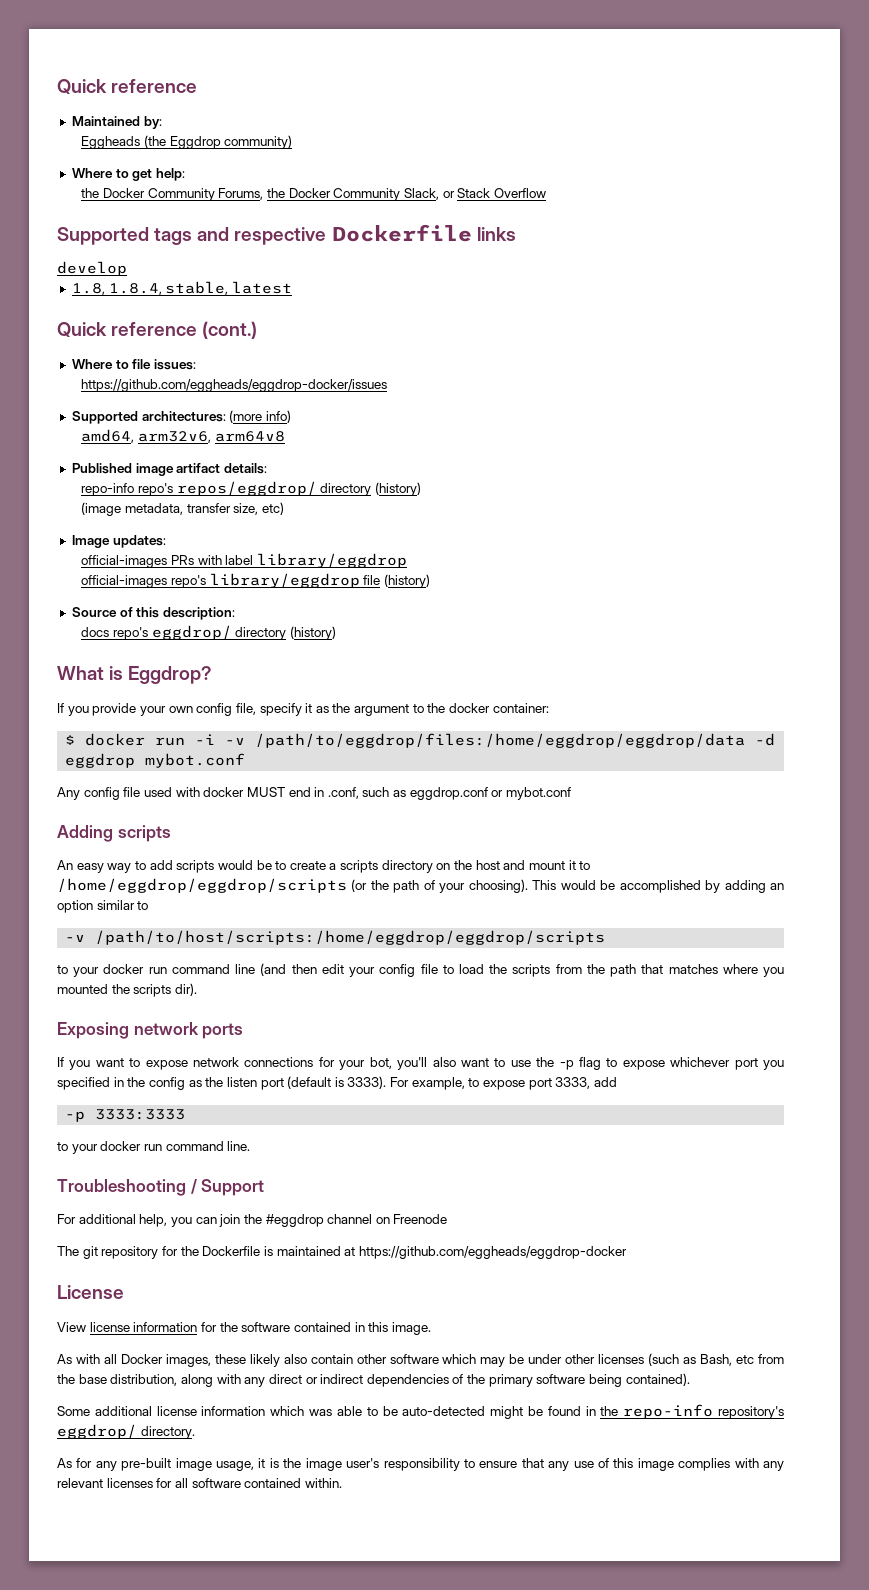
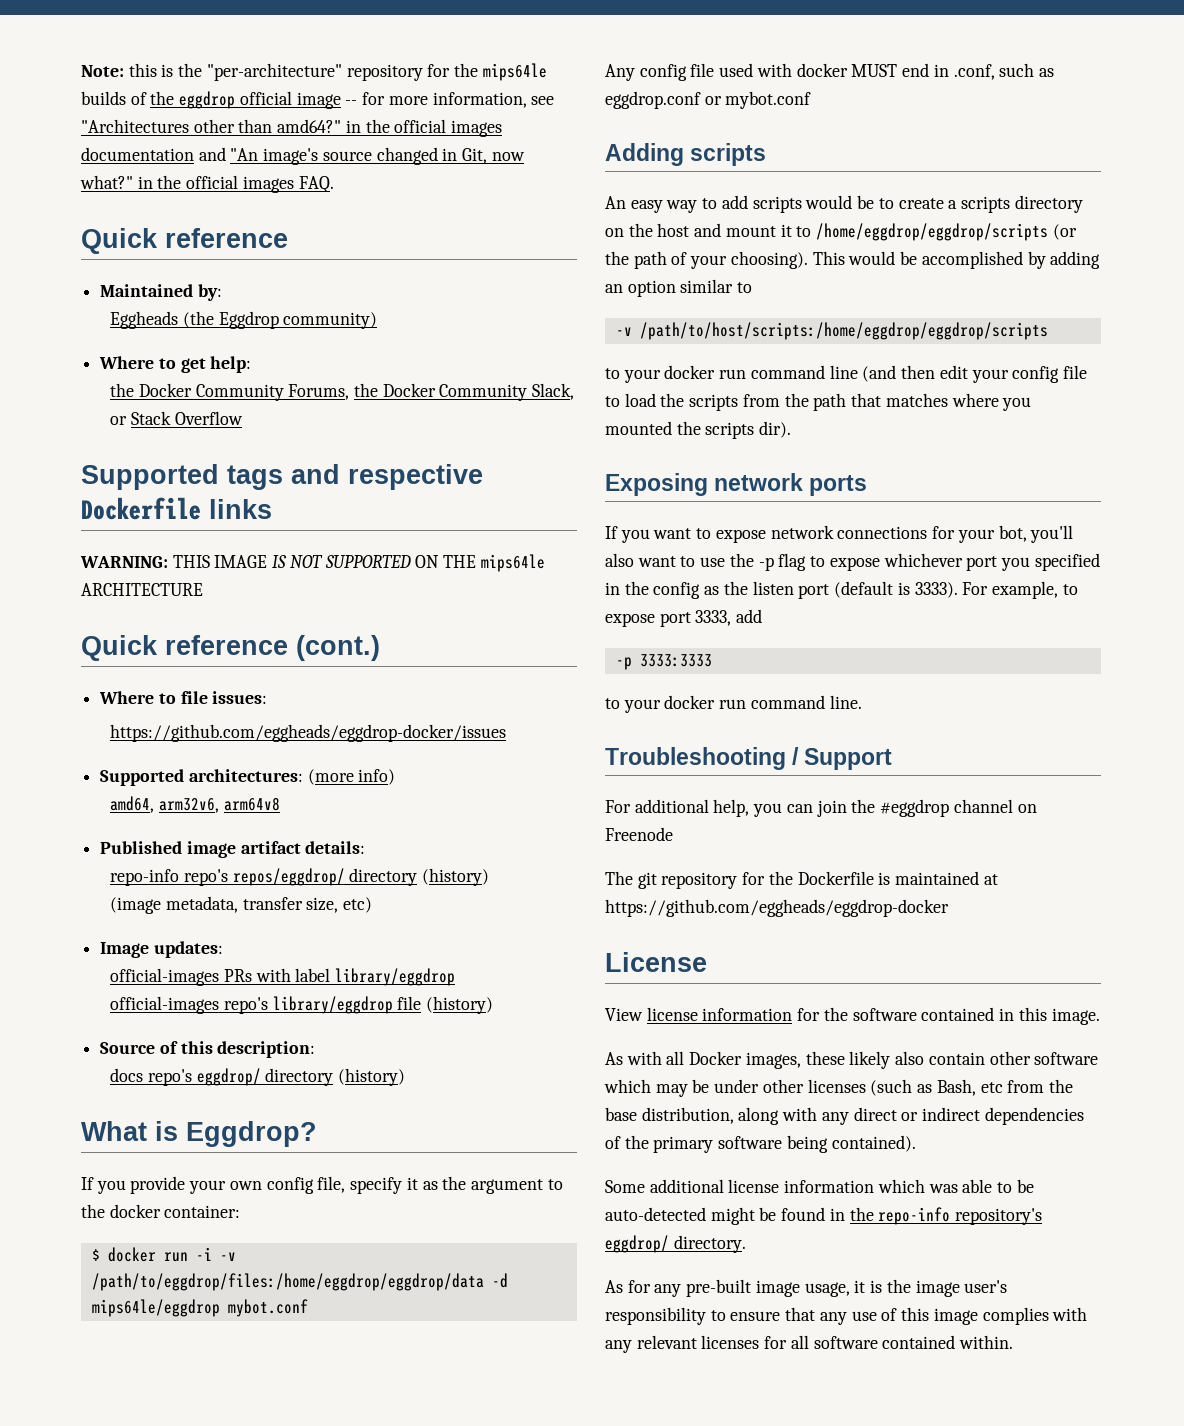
(57, 86) none -> [81,63,547,81] [81,91,555,109] [81,119,503,137] [81,147,525,165] [80,175,334,193] Note: this is the "per-architecture" repository for the mips64le builds of the eggdrop official image -- for more information, see "Architectures other than amd64?" in the official images documentation and "An image's source changed in Git, now what?" in the official images FAQ. //
[57,261,127,276] [71,281,292,295] develop // 1.8, 1.8.4, stable, latest -> [80,554,545,572] [81,583,203,596] WARNING: THIS IMAGE IS NOT SUPPORTED ON THE mips64le ARCHITECTURE
[65,753,136,768] eggdrop -> [91,1299,220,1317] mips64le/eggdrop

